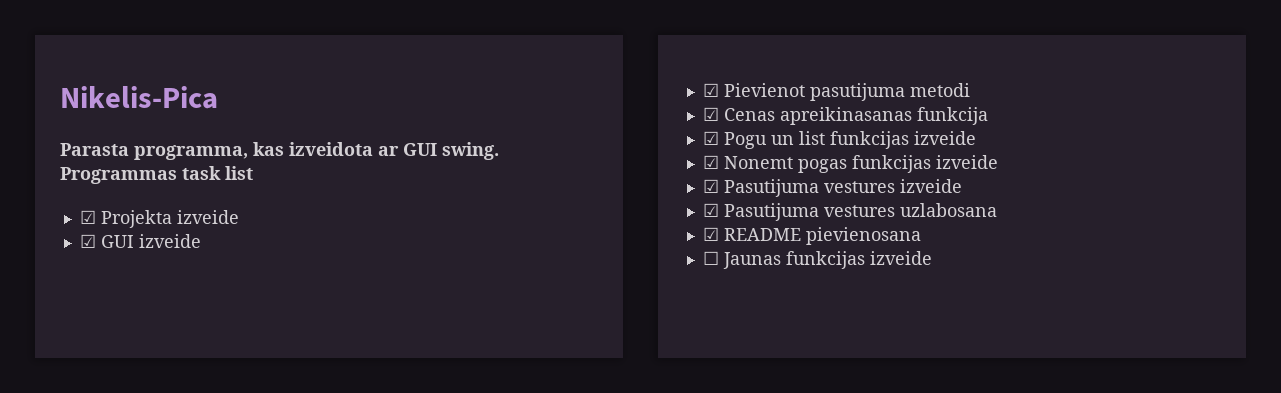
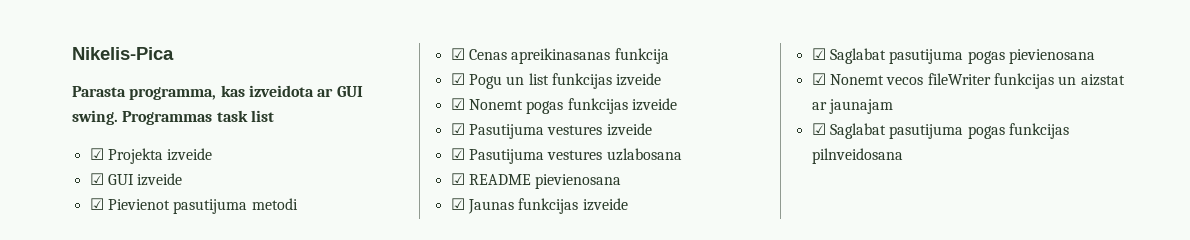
[702,251,719,265] ☐ -> [450,198,465,210] ☑
(932, 258) none -> [811,48,1095,64] [811,73,1125,89] [811,99,893,114] [811,123,1069,139] [811,148,903,164] // ☑ Saglabat pasutijuma pogas pievienosana // ☑ Nonemt vecos fileWriter funkcijas un aizstat ar jaunajam // ☑ Saglabat pasutijuma pogas funkcijas pilnveidosana

